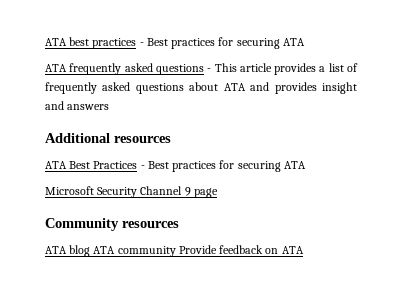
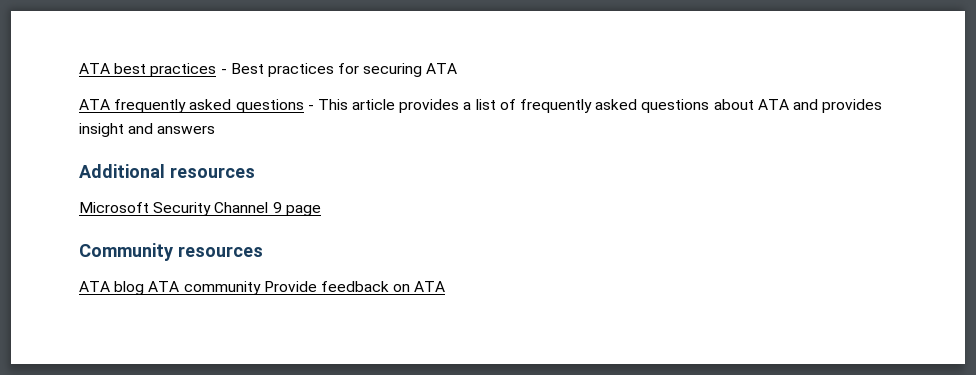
[45,160,306,172] // ATA Best Practices - Best practices for securing ATA -> (255, 172) none

